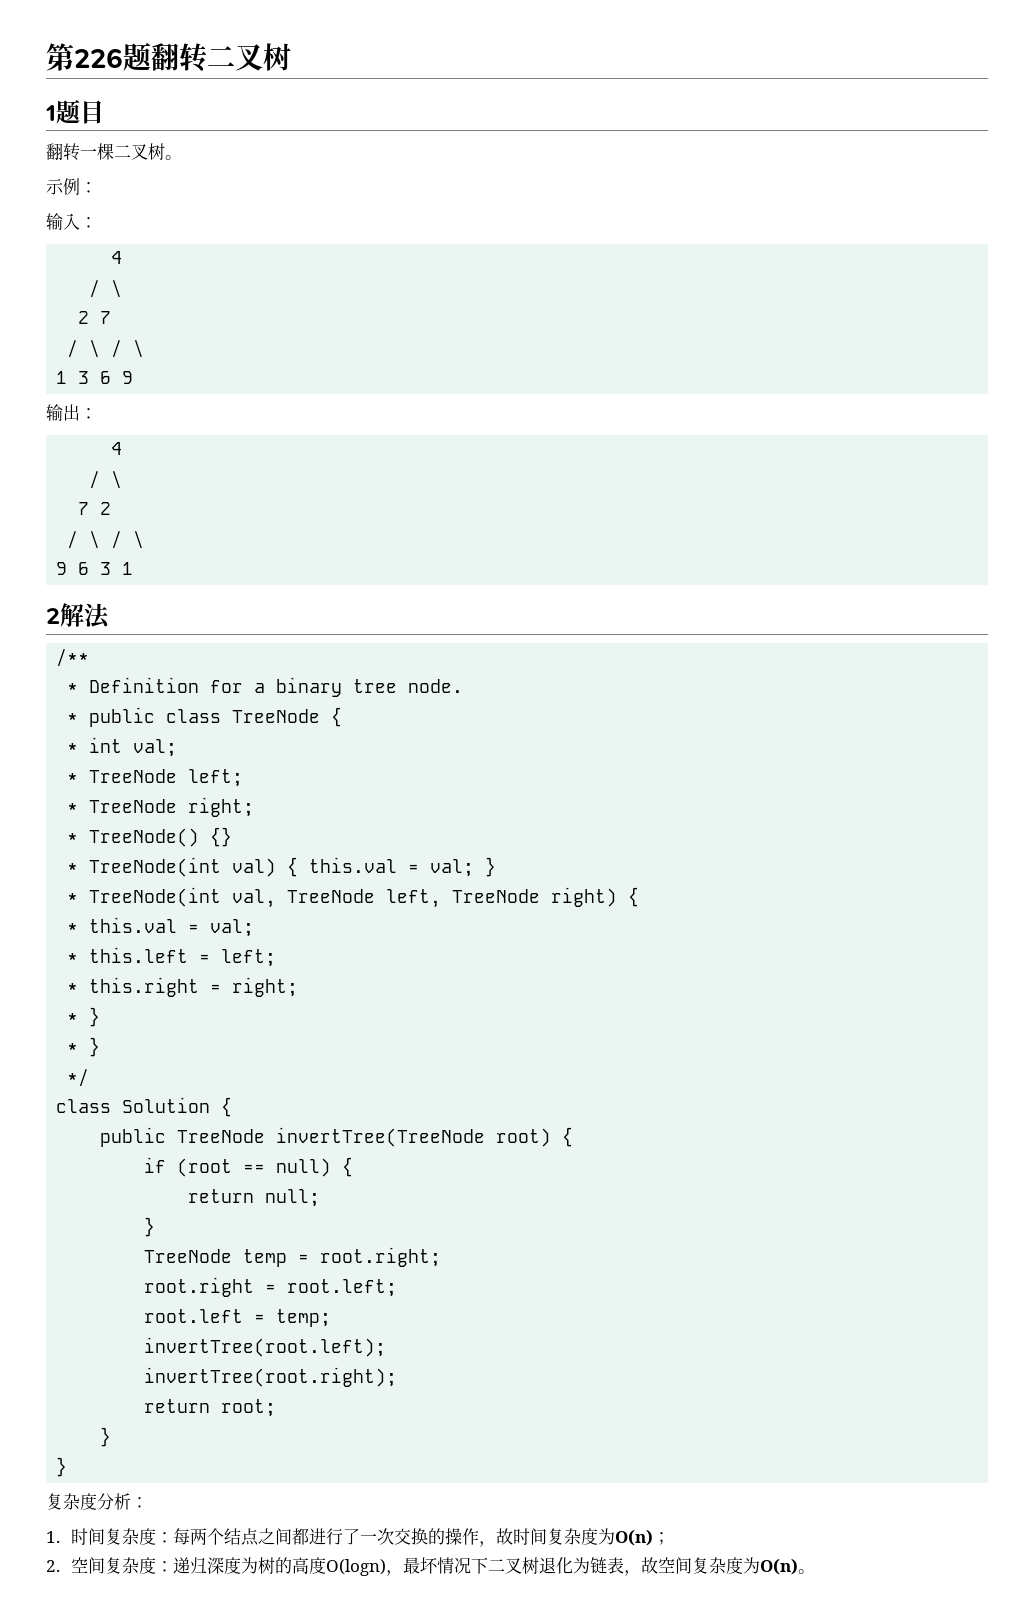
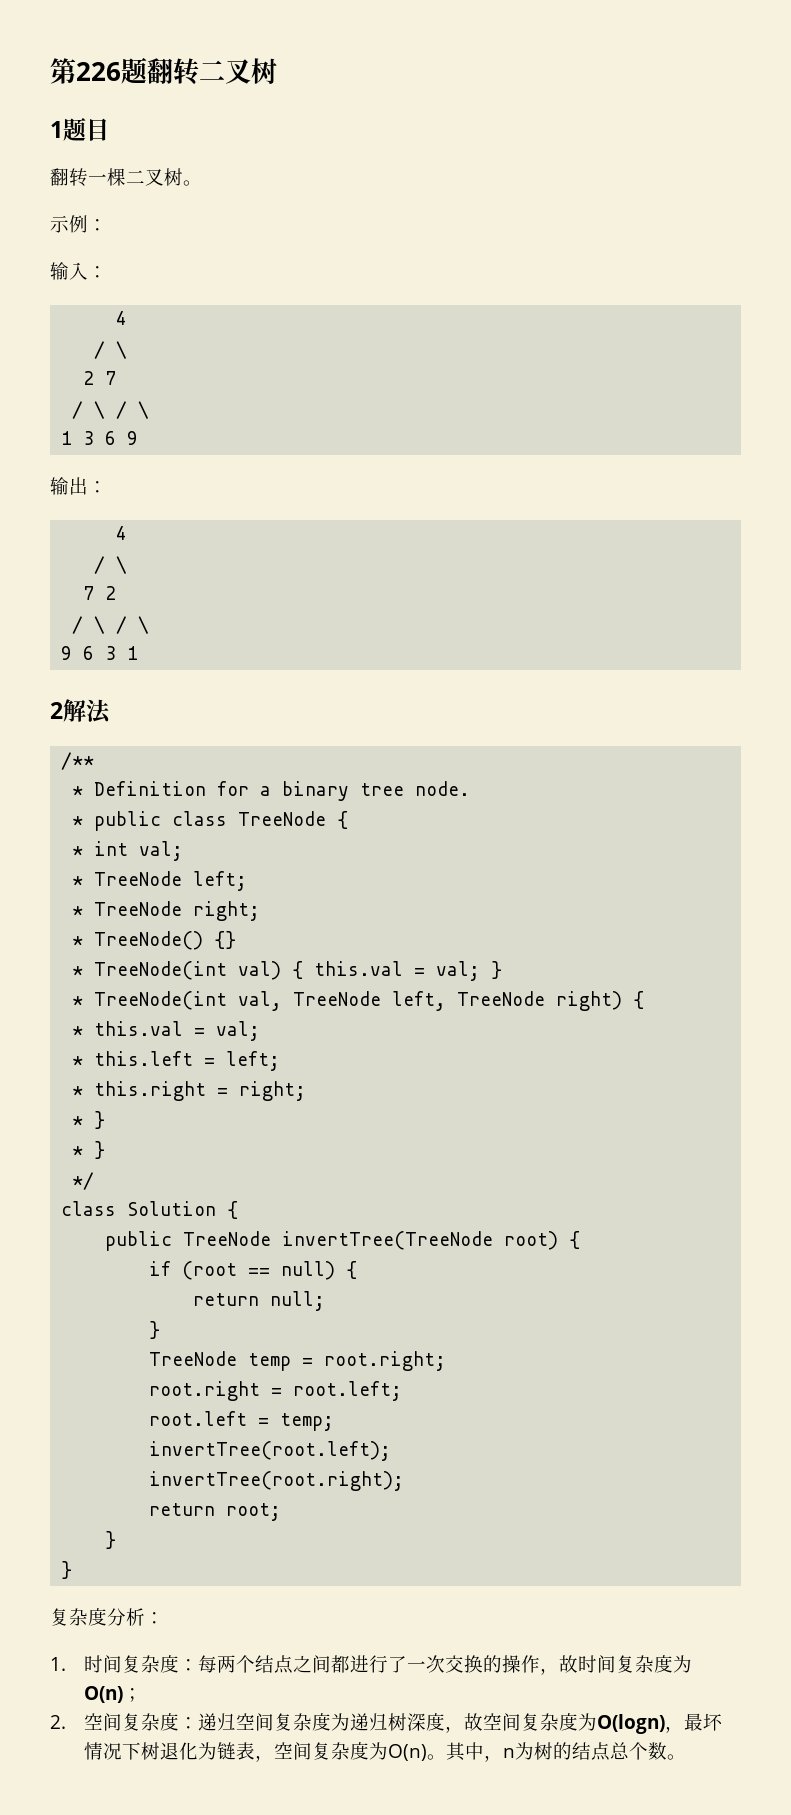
[206,1557,798,1576] 深度为树的高度O(logn)，最坏情况下二叉树退化为链表，故空间复杂度为O(n) -> [236,1713,723,1734] [84,1742,668,1762] 空间复杂度为递归树深度，故空间复杂度为O(logn)，最坏情况下树退化为链表，空间复杂度为O(n)。其中，n为树的结点总个数

